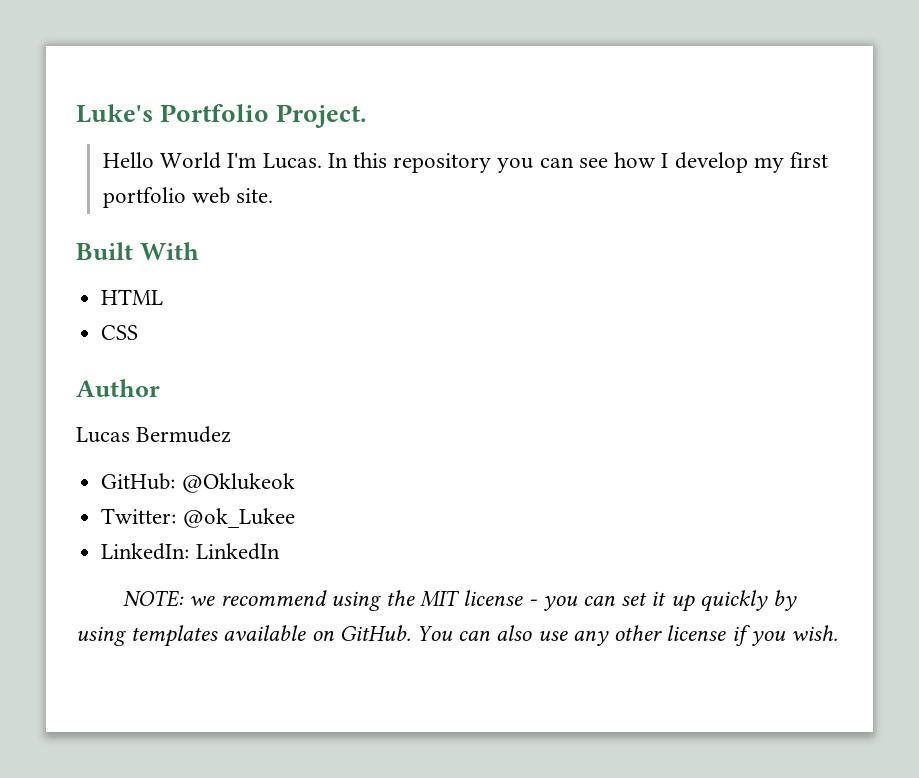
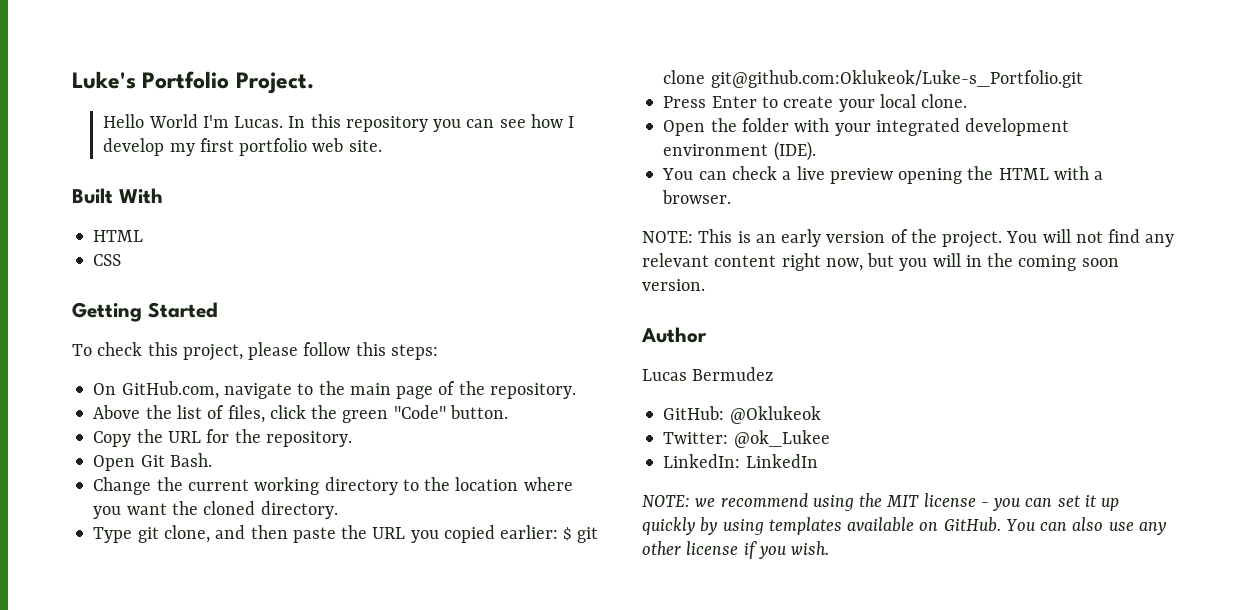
(139, 332) none -> [72,302,218,322] [72,342,438,361] [93,381,576,399] [93,405,508,423] [93,429,352,447] [93,453,212,471] [93,477,573,495] [93,501,338,519] [93,525,598,543] [663,70,1083,88] [663,94,968,112] [663,118,1070,136] [663,141,816,161] [662,166,1104,184] [662,190,732,204] [642,229,1175,248] [642,253,1119,271] [642,279,705,291] // Getting Started // To check this project, please follow this steps: // On GitHub.com, navigate to the main page of the repository. // Above the list of files, click the green "Code" button. // Copy the URL for the repository. // Open Git Bash. // Change the current working directory to the location where you want the cloned directory. // Type git clone, and then paste the URL you copied earlier: $ git clone git@github.com:Oklukeok/Luke-s_Portfolio.git // Press Enter to create your local clone. // Open the folder with your integrated development environment (IDE). // You can check a live preview opening the HTML with a browser. // NOTE: This is an early version of the project. You will not find any relevant content right now, but you will in the coming soon version.

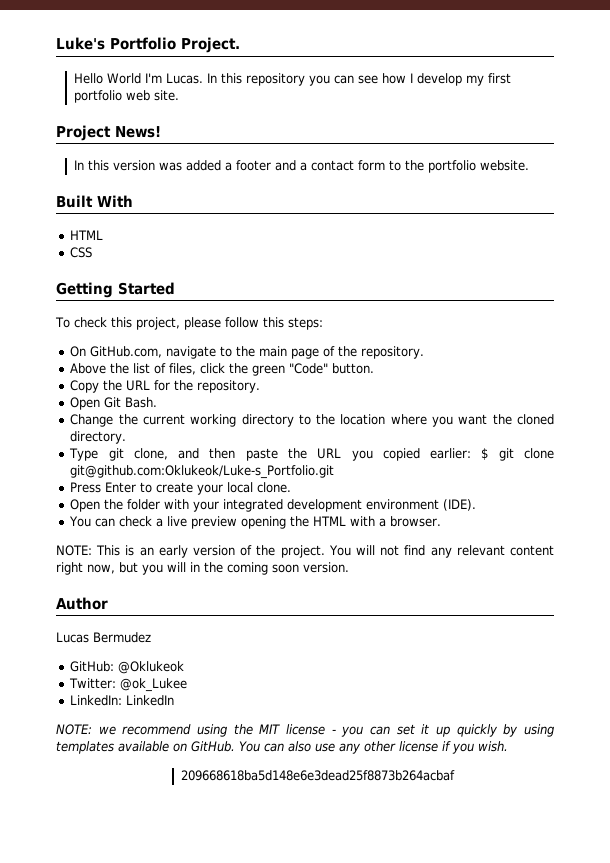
(382, 146) none -> [56,125,161,141] [73,160,529,173] // Project News! // In this version was added a footer and a contact form to the portfolio website.
(830, 548) none -> [180,770,455,781] // 209668618ba5d148e6e3dead25f8873b264acbaf

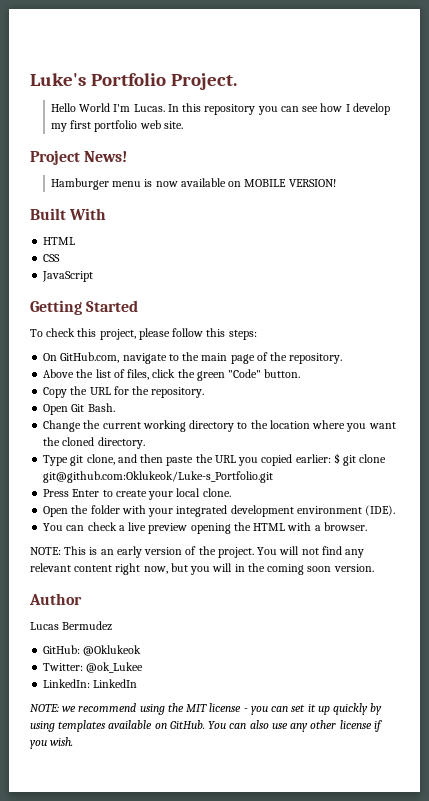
[73,160,529,173] In this version was added a footer and a contact form to the portfolio website. -> [50,178,336,190] Hamburger menu is now available on MOBILE VERSION!
(93, 252) none -> [42,271,94,282] // JavaScript
[180,770,455,781] // 209668618ba5d148e6e3dead25f8873b264acbaf -> (74, 741) none

